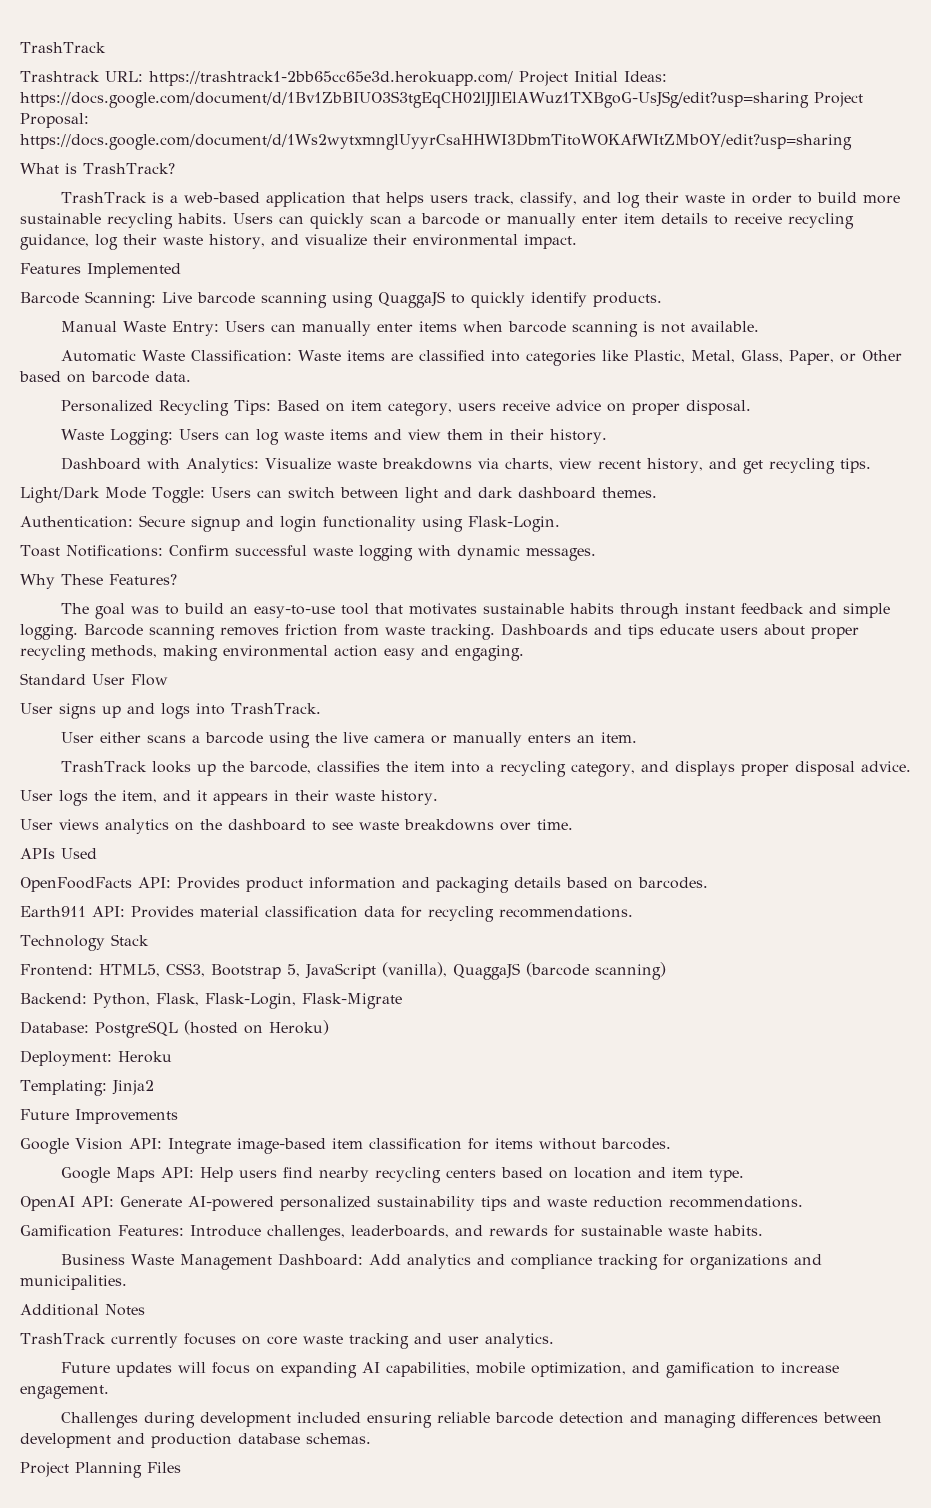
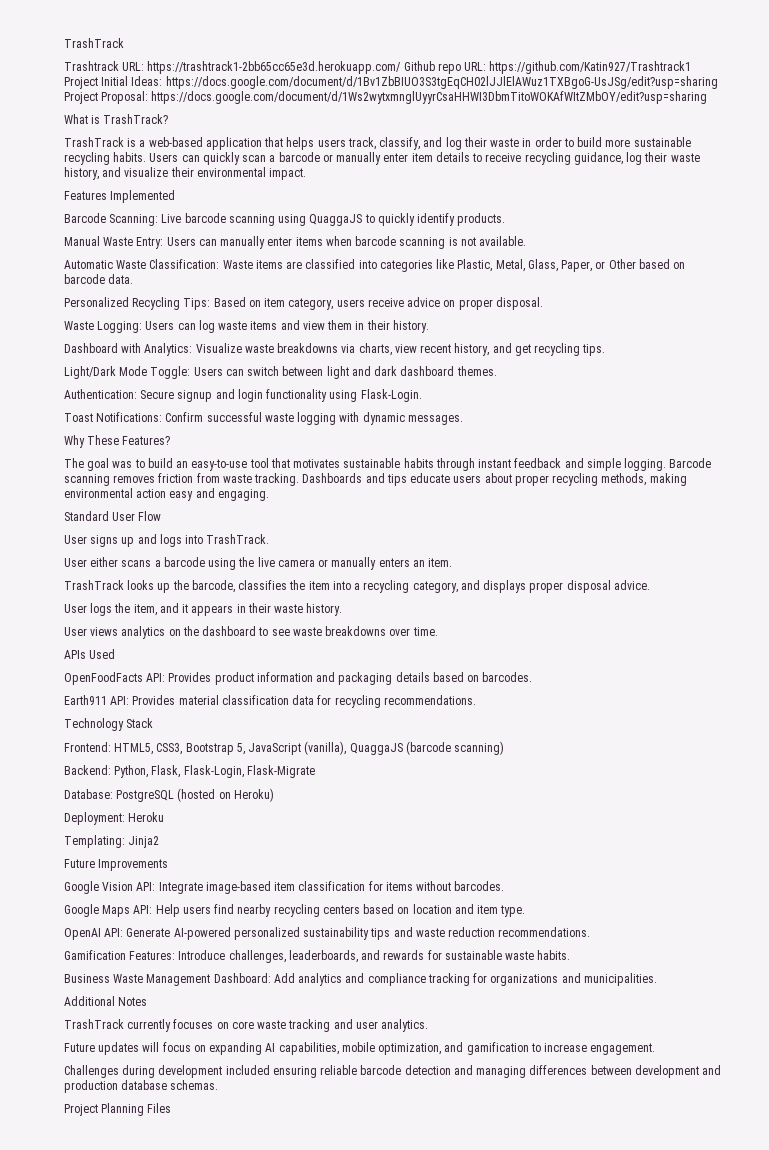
(513, 78) none -> [403,61,692,74] Github repo URL: https://github.com/Katin927/Trashtrack1

